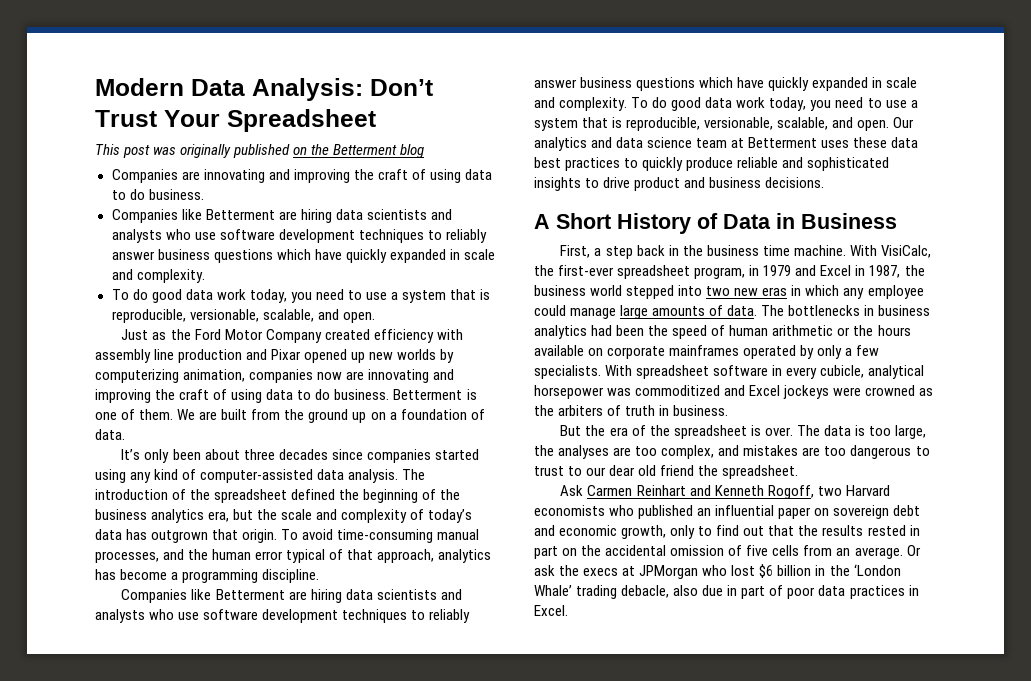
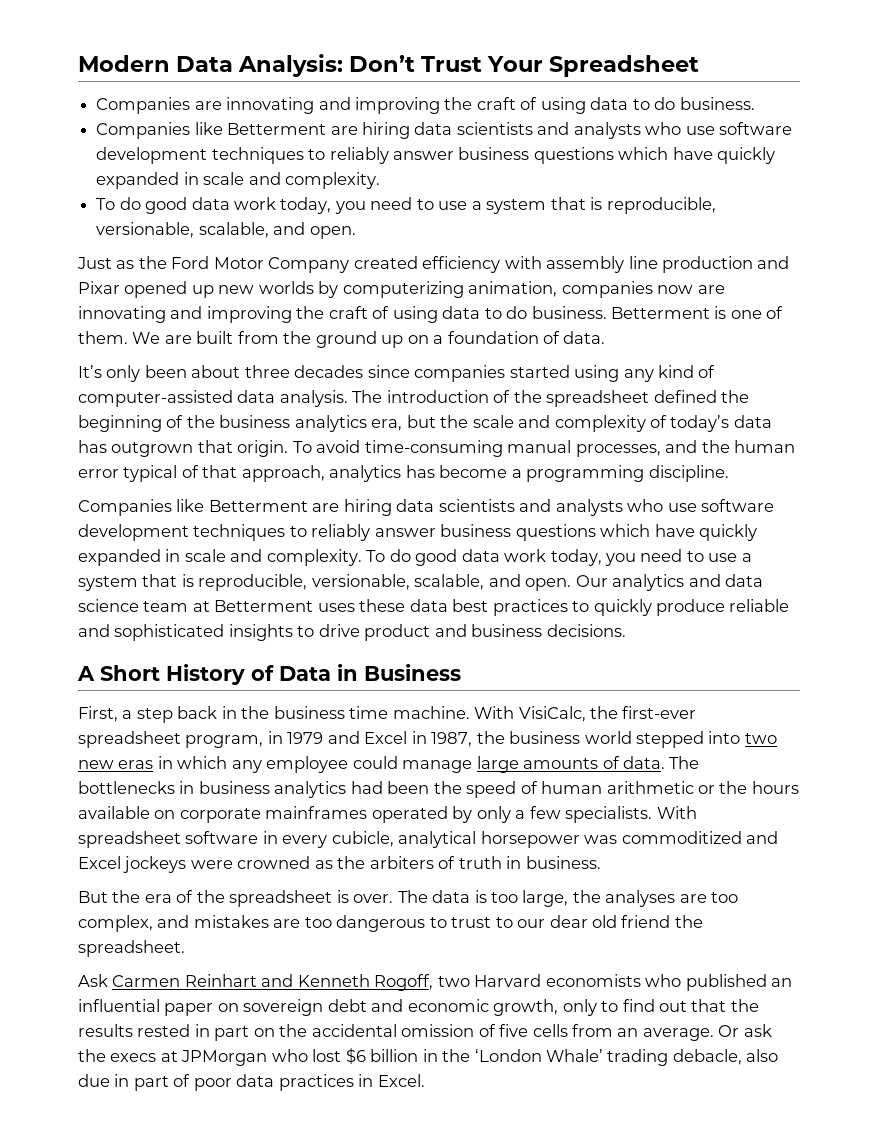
[95,144,425,158] // This post was originally published on the Betterment blog -> (700, 66) none

